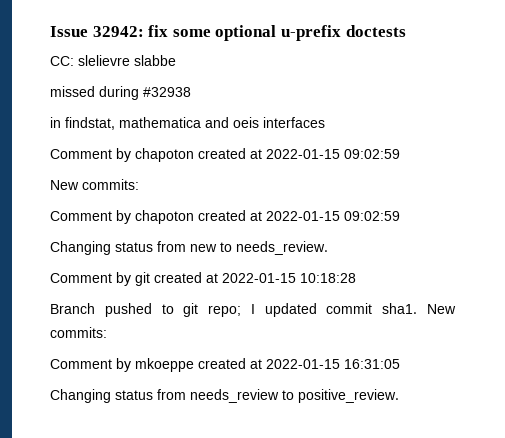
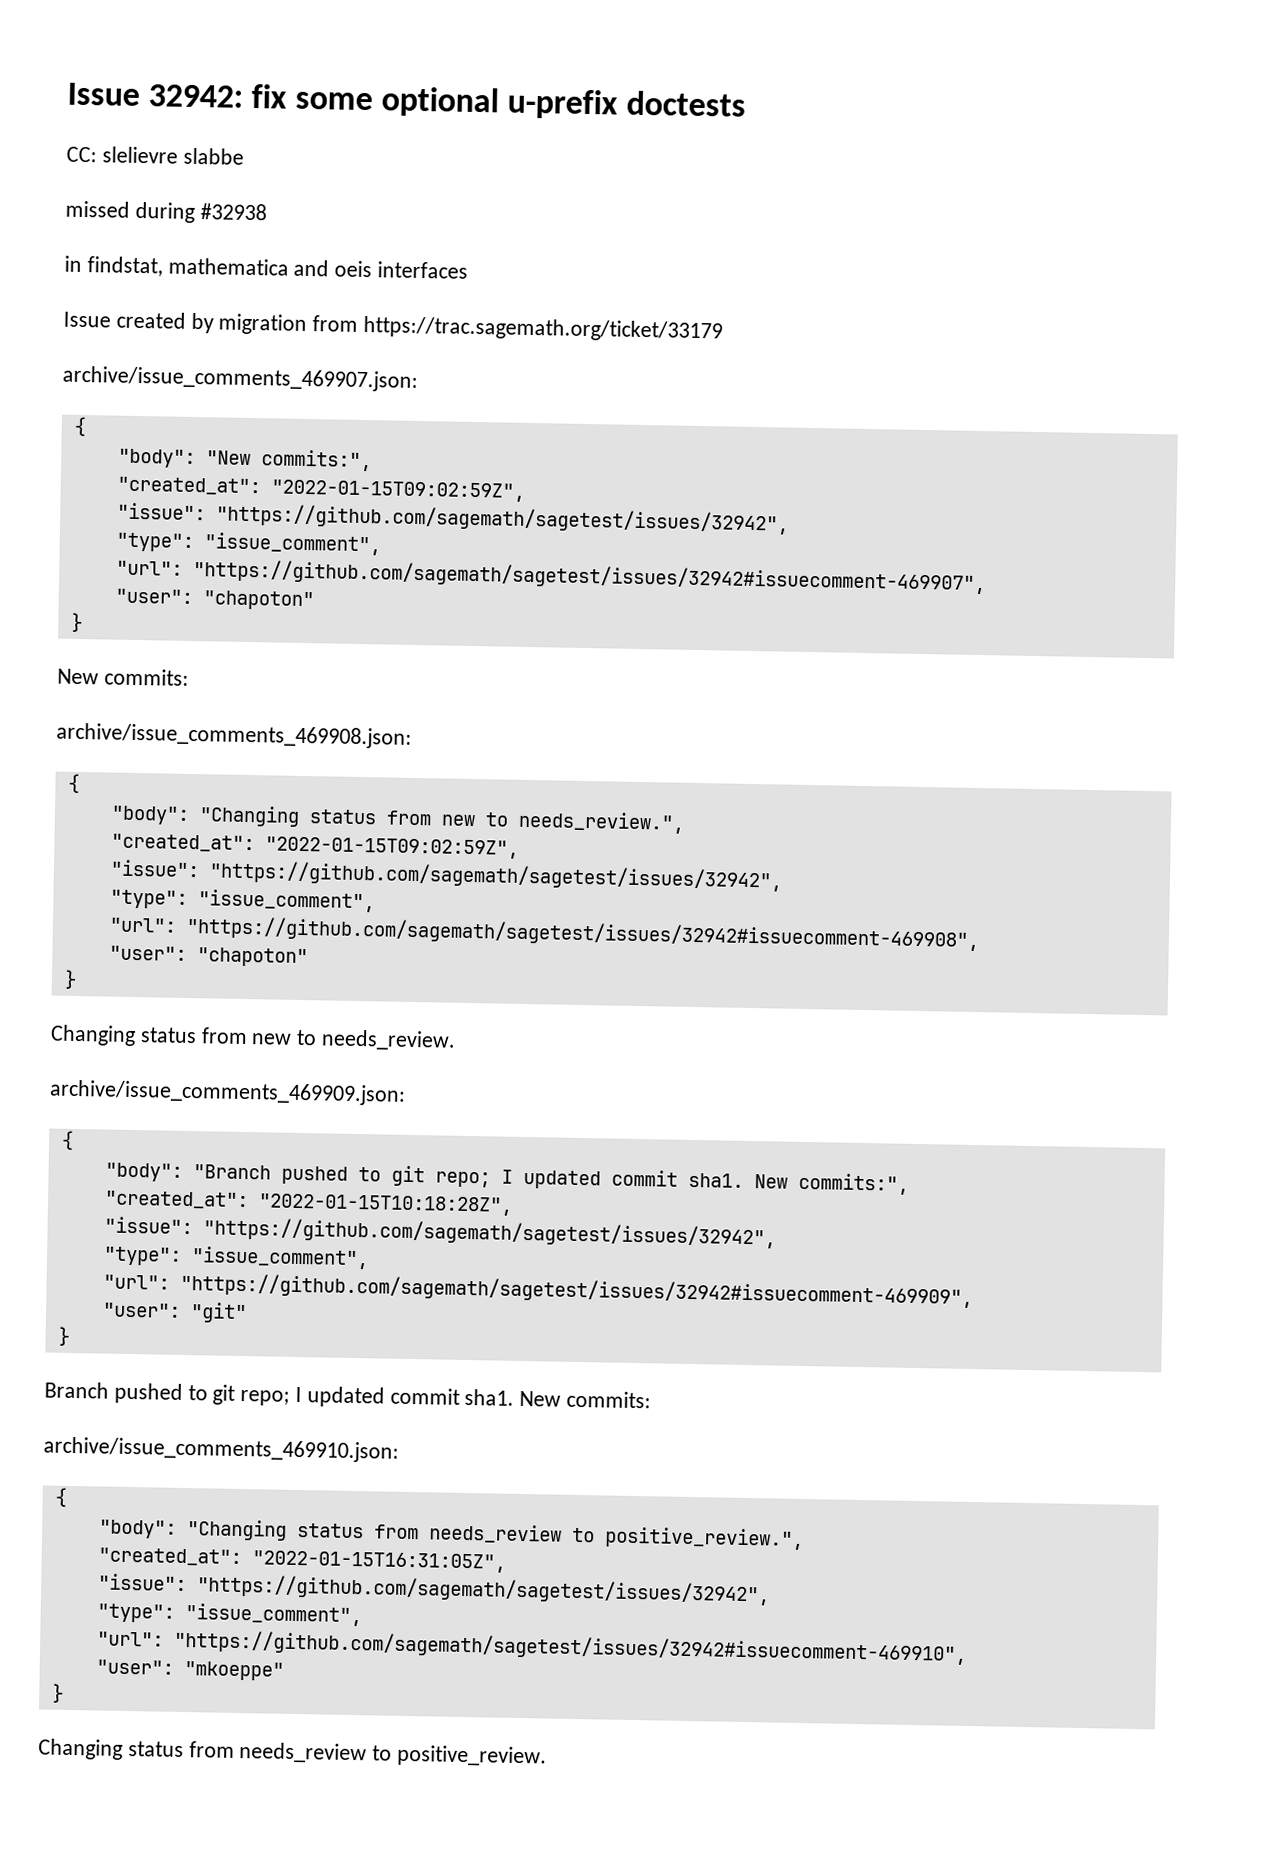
[50,148,400,162] [50,179,139,190] [50,210,400,224] Comment by chapoton created at 2022-01-15 09:02:59 // New commits: // Comment by chapoton created at 2022-01-15 09:02:59 -> [63,311,724,343] [62,365,418,392] [73,416,87,437] [117,448,372,472] [116,476,525,502] [116,502,789,535] [115,532,381,556] [115,558,986,595] [114,588,314,611] [70,612,83,633] [57,668,189,686] [56,722,412,749] [67,773,80,794] [110,805,685,834] [110,833,519,859] [109,859,783,892] [109,889,375,913] [108,915,980,952] [108,945,308,968] [63,969,77,989] Issue created by migration from https://trac.sagemath.org/ticket/33179 // archive/issue_comments_469907.json: // { // "body": "New commits:", // "created_at": "2022-01-15T09:02:59Z", // "issue": "https://github.com/sagemath/sagetest/issues/32942", // "type": "issue_comment", // "url": "https://github.com/sagemath/sagetest/issues/32942#issuecomment-469907", // "user": "chapoton" // } // New commits: // archive/issue_comments_469908.json: // { // "body": "Changing status from new to needs_review.", // "created_at": "2022-01-15T09:02:59Z", // "issue": "https://github.com/sagemath/sagetest/issues/32942", // "type": "issue_comment", // "url": "https://github.com/sagemath/sagetest/issues/32942#issuecomment-469908", // "user": "chapoton" // }
[50,272,356,286] Comment by git created at 2022-01-15 10:18:28 -> [49,1079,406,1106] [60,1130,74,1150] [104,1162,909,1195] [103,1190,513,1216] [103,1216,776,1249] [102,1246,369,1270] [102,1272,973,1308] [101,1302,247,1324] [57,1326,70,1346] archive/issue_comments_469909.json: // { // "body": "Branch pushed to git repo; I updated commit sha1. New commits:", // "created_at": "2022-01-15T10:18:28Z", // "issue": "https://github.com/sagemath/sagetest/issues/32942", // "type": "issue_comment", // "url": "https://github.com/sagemath/sagetest/issues/32942#issuecomment-469909", // "user": "git" // }
[50,358,400,372] Comment by mkoeppe created at 2022-01-15 16:31:05 -> [43,1436,399,1463] [54,1487,67,1507] [98,1519,804,1551] [97,1547,506,1573] [97,1573,770,1606] [96,1603,362,1627] [96,1629,967,1665] [95,1659,284,1681] [51,1683,64,1703] archive/issue_comments_469910.json: // { // "body": "Changing status from needs_review to positive_review.", // "created_at": "2022-01-15T16:31:05Z", // "issue": "https://github.com/sagemath/sagetest/issues/32942", // "type": "issue_comment", // "url": "https://github.com/sagemath/sagetest/issues/32942#issuecomment-469910", // "user": "mkoeppe" // }

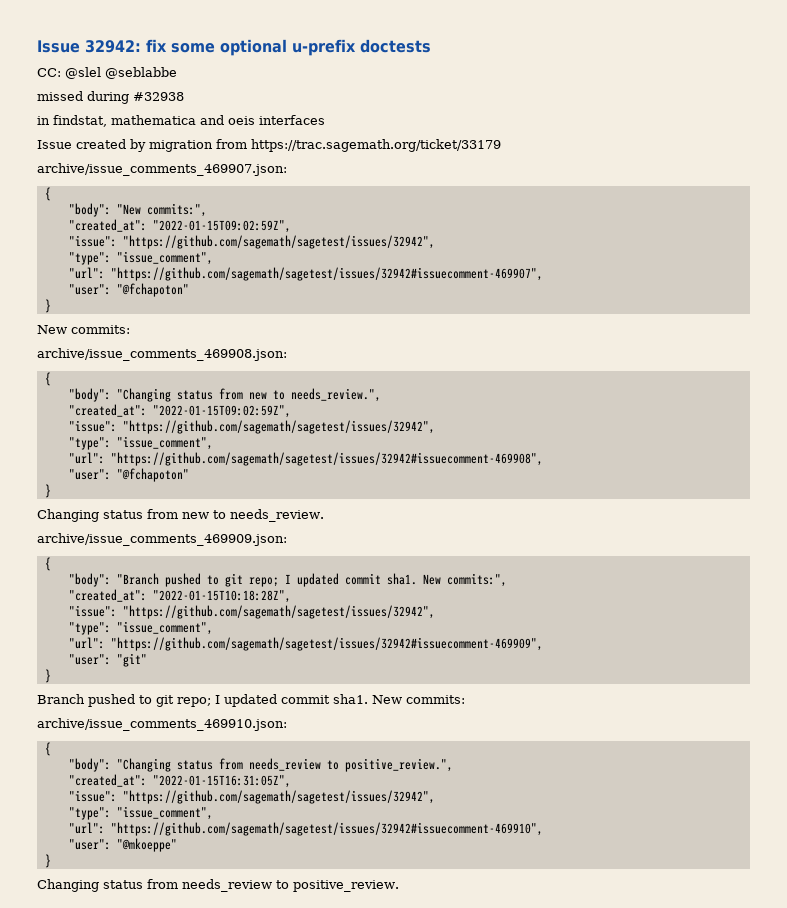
[101,146,244,165] slelievre slabbe -> [65,67,177,79] @slel @seblabbe
[202,590,314,611] "chapoton" -> [116,283,189,297] "@fchapoton"
[196,947,308,968] "chapoton" -> [116,468,189,482] "@fchapoton"
[183,1661,284,1681] "mkoeppe" -> [116,838,177,852] "@mkoeppe"

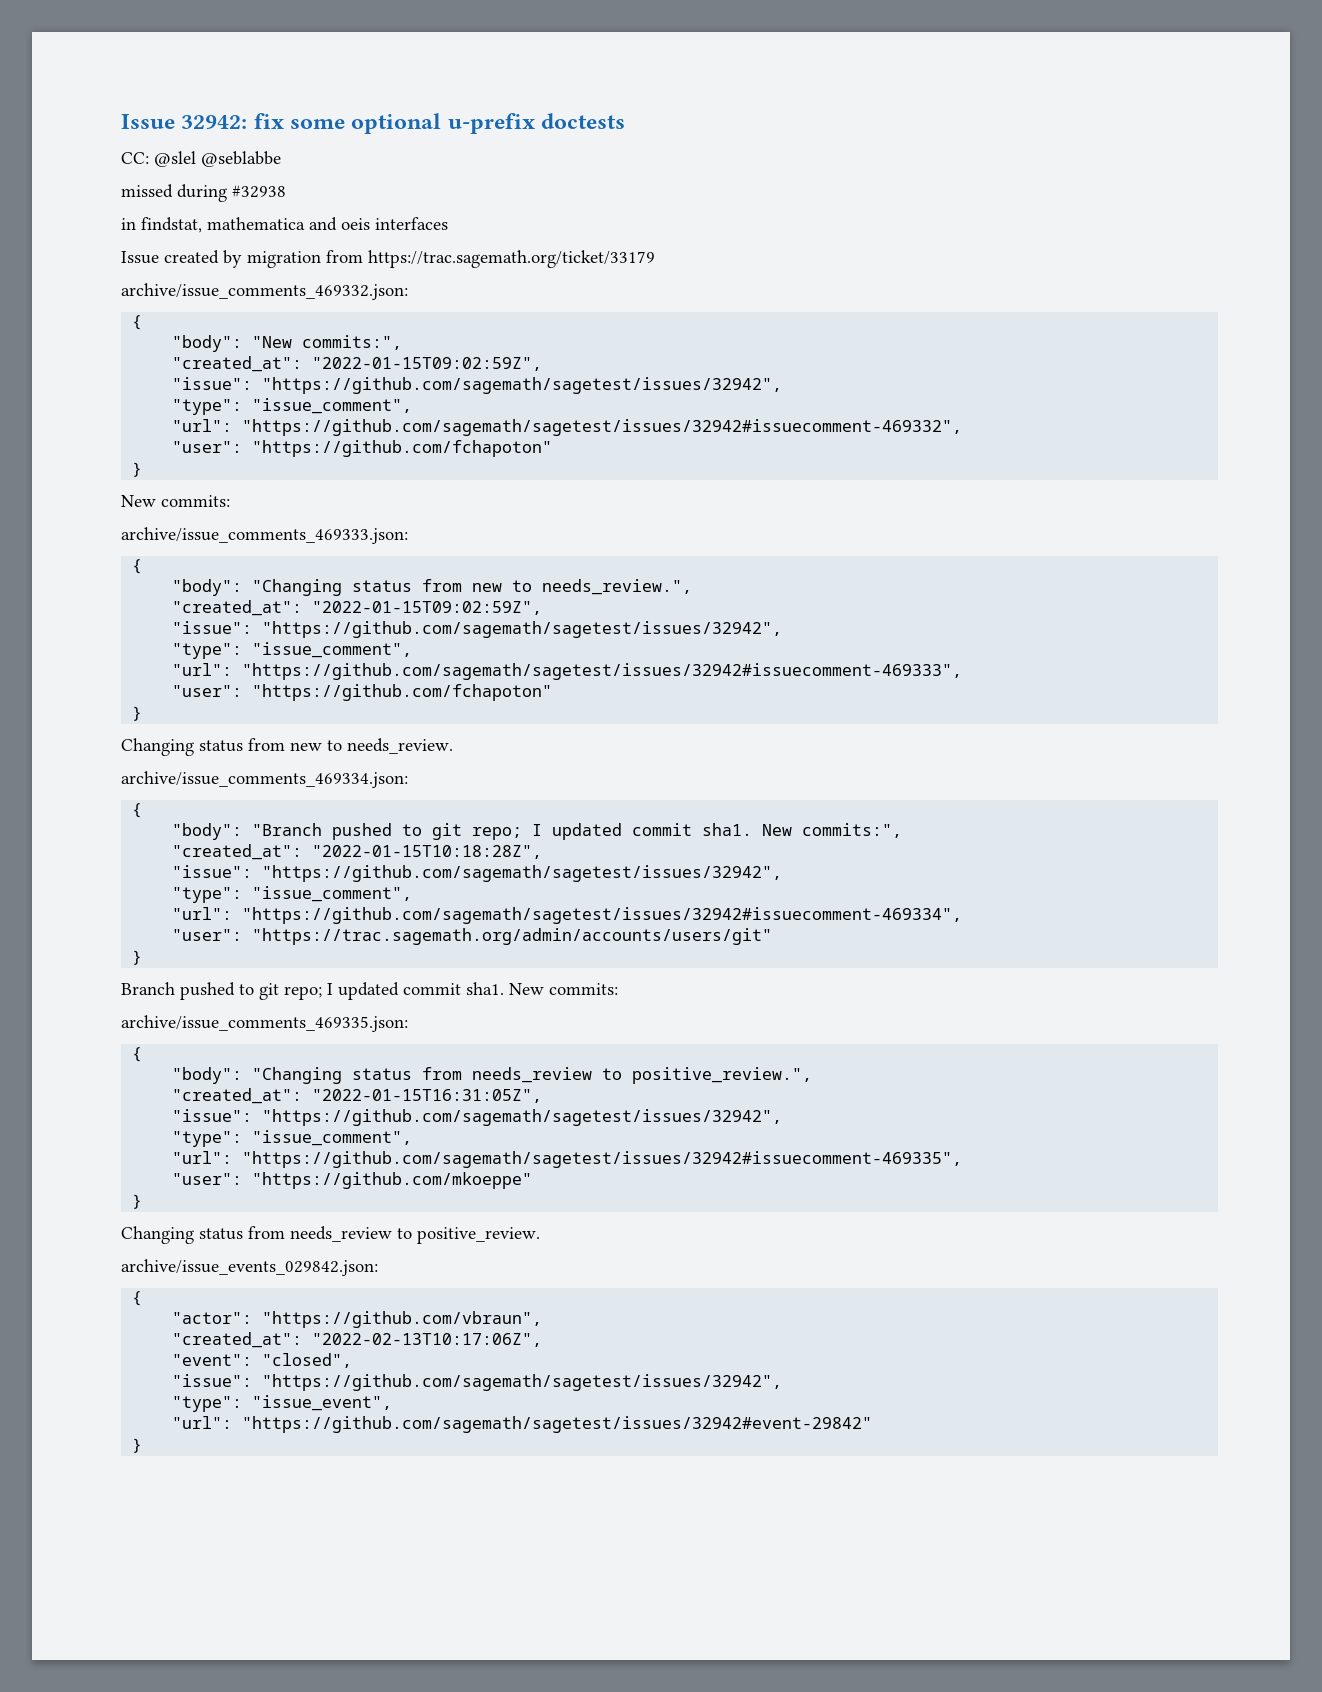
[37,163,287,176] archive/issue_comments_469907.json: -> [121,283,408,300] archive/issue_comments_469332.json:
[110,267,543,281] [68,283,189,297] "https://github.com/sagemath/sagetest/issues/32942#issuecomment-469907", // "user": "@fchapoton" -> [242,419,963,436] [172,440,553,457] "https://github.com/sagemath/sagetest/issues/32942#issuecomment-469332", // "user": "https://github.com/fchapoton"
[37,348,287,361] archive/issue_comments_469908.json: -> [121,527,408,544] archive/issue_comments_469333.json:
[110,452,543,466] [68,468,189,482] "https://github.com/sagemath/sagetest/issues/32942#issuecomment-469908", // "user": "@fchapoton" -> [242,663,963,680] [172,684,553,701] "https://github.com/sagemath/sagetest/issues/32942#issuecomment-469333", // "user": "https://github.com/fchapoton"
[37,533,287,546] archive/issue_comments_469909.json: -> [121,771,408,788] archive/issue_comments_469334.json:
[110,637,543,651] [68,653,147,667] "https://github.com/sagemath/sagetest/issues/32942#issuecomment-469909", // "user": "git" -> [242,907,963,924] [172,928,773,945] "https://github.com/sagemath/sagetest/issues/32942#issuecomment-469334", // "user": "https://trac.sagemath.org/admin/accounts/users/git"
[37,718,287,731] archive/issue_comments_469910.json: -> [121,1015,408,1032] archive/issue_comments_469335.json:
[110,822,543,836] [68,838,177,852] "https://github.com/sagemath/sagetest/issues/32942#issuecomment-469910", // "user": "@mkoeppe" -> [242,1151,963,1168] [172,1172,533,1189] "https://github.com/sagemath/sagetest/issues/32942#issuecomment-469335", // "user": "https://github.com/mkoeppe"
(399, 886) none -> [121,1259,378,1276] [132,1291,143,1306] [172,1311,543,1328] [172,1332,543,1348] [172,1353,353,1368] [172,1374,783,1391] [172,1395,393,1412] [172,1416,873,1433] [132,1438,143,1453] // archive/issue_events_029842.json: // { // "actor": "https://github.com/vbraun", // "created_at": "2022-02-13T10:17:06Z", // "event": "closed", // "issue": "https://github.com/sagemath/sagetest/issues/32942", // "type": "issue_event", // "url": "https://github.com/sagemath/sagetest/issues/32942#event-29842" // }

